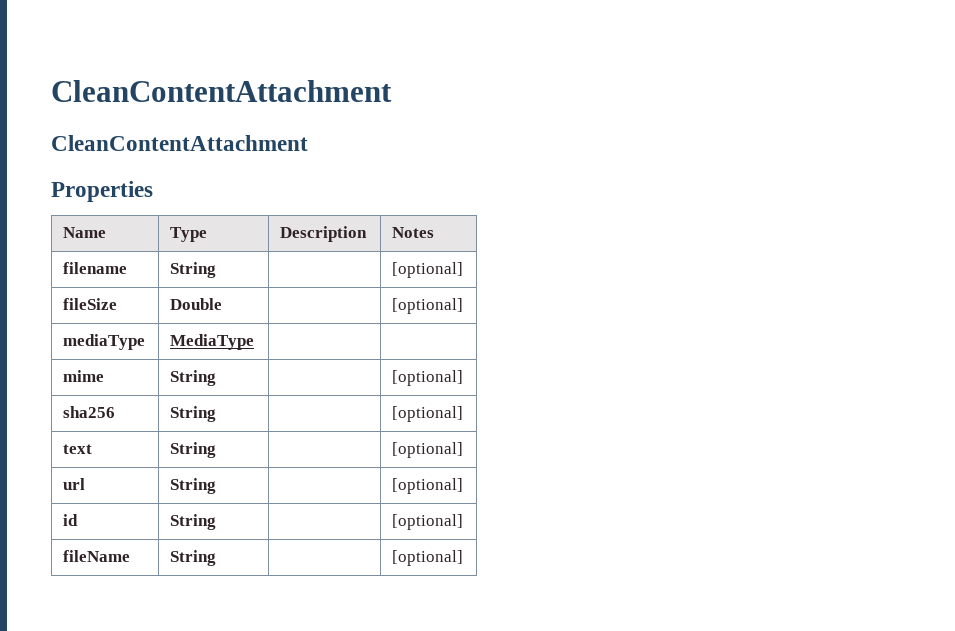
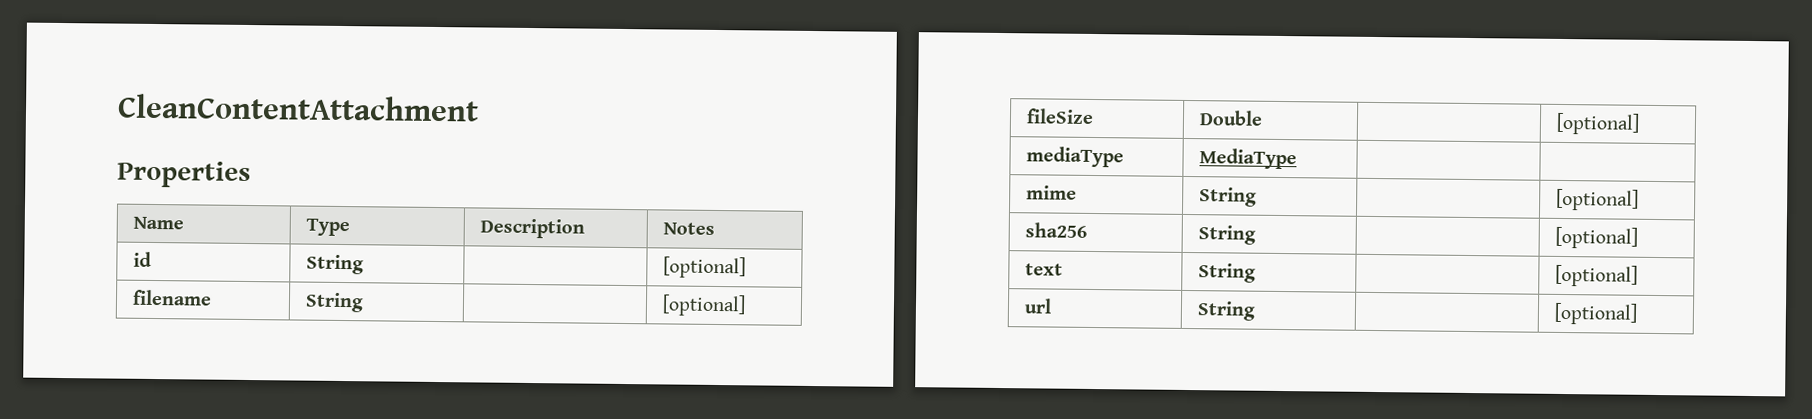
[51,80,392,102] [51,135,308,151] CleanContentAttachment // CleanContentAttachment -> [117,93,479,122] CleanContentAttachment
(435, 232) none -> [133,251,153,267] [306,254,365,275] [663,256,747,279] // id | String | | [optional]
[63,514,79,526] [170,514,217,530] [392,514,464,530] [63,550,131,562] [170,550,217,566] [392,550,464,566] // id | String | | [optional] // fileName | String | | [optional] -> (1639, 313) none

